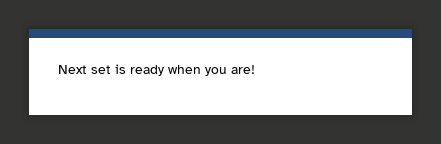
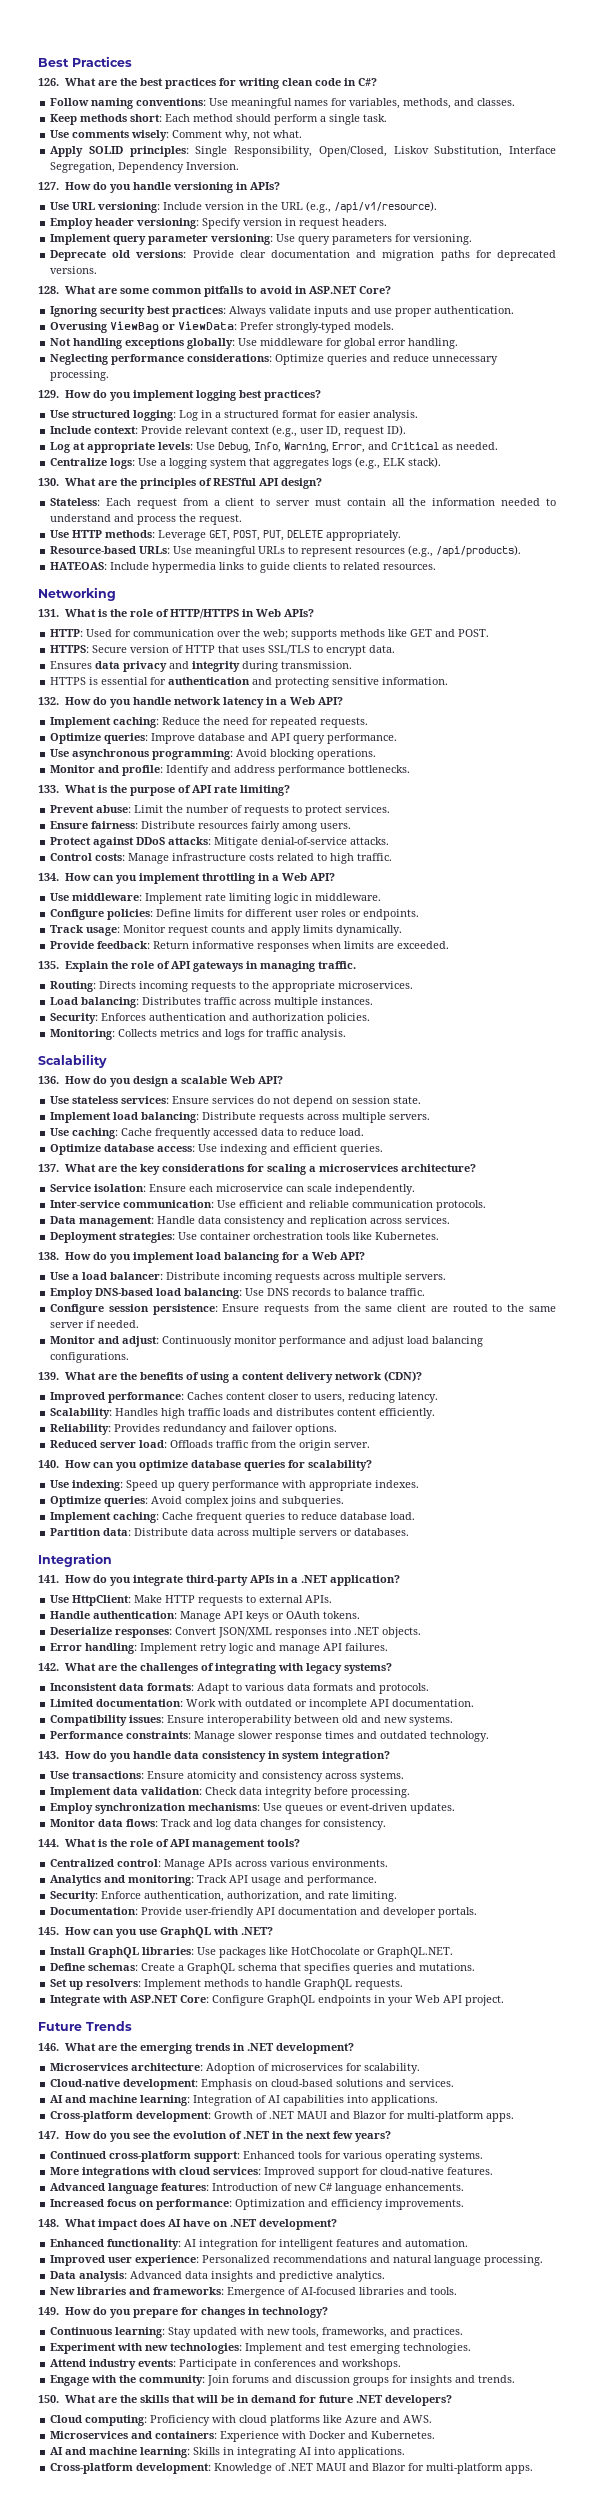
[58,64,255,76] Next set is ready when you are! -> [38,56,132,67] [38,78,377,89] [50,98,516,109] [50,114,388,125] [50,130,303,141] [50,146,556,157] [50,162,240,173] [38,182,280,193] [50,201,438,213] [50,218,388,229] [50,234,473,245] [50,250,556,261] [50,266,98,274] [38,286,391,297] [50,306,515,317] [50,321,395,333] [50,338,459,349] [50,354,499,365] [50,370,110,381] [38,390,321,401] [50,410,419,421] [50,425,407,437] [50,442,499,453] [50,457,442,469] [38,478,322,489] [50,498,557,509] [50,514,243,525] [50,530,402,541] [50,545,522,557] [50,562,437,573] [38,587,116,601] [38,609,314,619] [50,629,490,640] [50,645,396,656] [50,661,353,672] [50,677,449,688] [38,697,343,708] [50,717,369,728] [50,733,398,744] [50,749,377,760] [50,765,411,776] [38,785,290,796] [50,805,391,816] [50,821,352,832] [50,837,390,848] [50,853,393,864] [38,873,335,884] [50,893,382,904] [50,909,420,920] [50,925,403,936] [50,941,450,952] [38,961,356,972] [50,981,414,992] [50,997,374,1008] [50,1013,371,1024] [50,1029,347,1040] [38,1054,107,1068] [38,1076,283,1087] [50,1096,422,1107] [50,1112,431,1123] [50,1128,365,1139] [50,1144,384,1155] [38,1164,476,1175] [50,1184,416,1195] [50,1200,487,1211] [50,1216,451,1227] [50,1232,440,1243] [38,1252,365,1263] [50,1272,447,1283] [50,1288,426,1299] [50,1304,556,1315] [50,1320,140,1328] [50,1336,484,1347] [50,1352,130,1363] [38,1371,422,1383] [50,1392,439,1403] [50,1408,436,1419] [50,1424,338,1435] [50,1440,371,1451] [38,1460,372,1471] [50,1480,420,1491] [50,1496,345,1507] [50,1512,416,1523] [50,1528,410,1539] [38,1553,112,1567] [38,1575,400,1586] [50,1595,333,1606] [50,1611,361,1622] [50,1627,422,1638] [50,1643,389,1654] [38,1663,392,1674] [50,1683,430,1694] [50,1699,475,1710] [50,1715,454,1726] [50,1731,490,1742] [38,1751,390,1762] [50,1771,405,1782] [50,1787,411,1798] [50,1803,456,1814] [50,1819,387,1830] [38,1839,300,1850] [50,1859,389,1870] [50,1875,378,1886] [50,1891,398,1902] [50,1907,478,1918] [38,1927,273,1938] [50,1947,454,1958] [50,1963,476,1974] [50,1979,404,1990] [50,1995,505,2006] [38,2021,132,2031] [38,2043,354,2054] [50,2063,421,2074] [50,2079,455,2090] [50,2095,439,2106] [50,2111,515,2122] [38,2131,391,2142] [50,2151,484,2162] [50,2167,494,2178] [50,2183,465,2194] [50,2199,465,2210] [38,2219,337,2230] [50,2239,469,2250] [50,2255,544,2266] [50,2271,386,2282] [50,2287,458,2298] [38,2307,328,2318] [50,2327,464,2338] [50,2343,472,2354] [50,2359,402,2370] [50,2375,516,2386] [38,2395,452,2406] [50,2415,433,2426] [50,2431,436,2442] [50,2447,406,2458] [50,2463,534,2474] Best Practices // 126. What are the best practices for writing clean code in C#? // Follow naming conventions: Use meaningful names for variables, methods, and classes. // Keep methods short: Each method should perform a single task. // Use comments wisely: Comment why, not what. // Apply SOLID principles: Single Responsibility, Open/Closed, Liskov Substitution, Interface Segregation, Dependency Inversion. // 127. How do you handle versioning in APIs? // Use URL versioning: Include version in the URL (e.g., /api/v1/resource). // Employ header versioning: Specify version in request headers. // Implement query parameter versioning: Use query parameters for versioning. // Deprecate old versions: Provide clear documentation and migration paths for deprecated versions. // 128. What are some common pitfalls to avoid in ASP.NET Core? // Ignoring security best practices: Always validate inputs and use proper authentication. // Overusing ViewBag or ViewData: Prefer strongly-typed models. // Not handling exceptions globally: Use middleware for global error handling. // Neglecting performance considerations: Optimize queries and reduce unnecessary processing. // 129. How do you implement logging best practices? // Use structured logging: Log in a structured format for easier analysis. // Include context: Provide relevant context (e.g., user ID, request ID). // Log at appropriate levels: Use Debug, Info, Warning, Error, and Critical as needed. // Centralize logs: Use a logging system that aggregates logs (e.g., ELK stack). // 130. What are the principles of RESTful API design? // Stateless: Each request from a client to server must contain all the information needed to understand and process the request. // Use HTTP methods: Leverage GET, POST, PUT, DELETE appropriately. // Resource-based URLs: Use meaningful URLs to represent resources (e.g., /api/products). // HATEOAS: Include hypermedia links to guide clients to related resources. // Networking // 131. What is the role of HTTP/HTTPS in Web APIs? // HTTP: Used for communication over the web; supports methods like GET and POST. // HTTPS: Secure version of HTTP that uses SSL/TLS to encrypt data. // Ensures data privacy and integrity during transmission. // HTTPS is essential for authentication and protecting sensitive information. // 132. How do you handle network latency in a Web API? // Implement caching: Reduce the need for repeated requests. // Optimize queries: Improve database and API query performance. // Use asynchronous programming: Avoid blocking operations. // Monitor and profile: Identify and address performance bottlenecks. // 133. What is the purpose of API rate limiting? // Prevent abuse: Limit the number of requests to protect services. // Ensure fairness: Distribute resources fairly among users. // Protect against DDoS attacks: Mitigate denial-of-service attacks. // Control costs: Manage infrastructure costs related to high traffic. // 134. How can you implement throttling in a Web API? // Use middleware: Implement rate limiting logic in middleware. // Configure policies: Define limits for different user roles or endpoints. // Track usage: Monitor request counts and apply limits dynamically. // Provide feedback: Return informative responses when limits are exceeded. // 135. Explain the role of API gateways in managing traffic. // Routing: Directs incoming requests to the appropriate microservices. // Load balancing: Distributes traffic across multiple instances. // Security: Enforces authentication and authorization policies. // Monitoring: Collects metrics and logs for traffic analysis. // Scalability // 136. How do you design a scalable Web API? // Use stateless services: Ensure services do not depend on session state. // Implement load balancing: Distribute requests across multiple servers. // Use caching: Cache frequently accessed data to reduce load. // Optimize database access: Use indexing and efficient queries. // 137. What are the key considerations for scaling a microservices architecture? // Service isolation: Ensure each microservice can scale independently. // Inter-service communication: Use efficient and reliable communication protocols. // Data management: Handle data consistency and replication across services. // Deployment strategies: Use container orchestration tools like Kubernetes. // 138. How do you implement load balancing for a Web API? // Use a load balancer: Distribute incoming requests across multiple servers. // Employ DNS-based load balancing: Use DNS records to balance traffic. // Configure session persistence: Ensure requests from the same client are routed to the same server if needed. // Monitor and adjust: Continuously monitor performance and adjust load balancing configurations. // 139. What are the benefits of using a content delivery network (CDN)? // Improved performance: Caches content closer to users, reducing latency. // Scalability: Handles high traffic loads and distributes content efficiently. // Reliability: Provides redundancy and failover options. // Reduced server load: Offloads traffic from the origin server. // 140. How can you optimize database queries for scalability? // Use indexing: Speed up query performance with appropriate indexes. // Optimize queries: Avoid complex joins and subqueries. // Implement caching: Cache frequent queries to reduce database load. // Partition data: Distribute data across multiple servers or databases. // Integration // 141. How do you integrate third-party APIs in a .NET application? // Use HttpClient: Make HTTP requests to external APIs. // Handle authentication: Manage API keys or OAuth tokens. // Deserialize responses: Convert JSON/XML responses into .NET objects. // Error handling: Implement retry logic and manage API failures. // 142. What are the challenges of integrating with legacy systems? // Inconsistent data formats: Adapt to various data formats and protocols. // Limited documentation: Work with outdated or incomplete API documentation. // Compatibility issues: Ensure interoperability between old and new systems. // Performance constraints: Manage slower response times and outdated technology. // 143. How do you handle data consistency in system integration? // Use transactions: Ensure atomicity and consistency across systems. // Implement data validation: Check data integrity before processing. // Employ synchronization mechanisms: Use queues or event-driven updates. // Monitor data flows: Track and log data changes for consistency. // 144. What is the role of API management tools? // Centralized control: Manage APIs across various environments. // Analytics and monitoring: Track API usage and performance. // Security: Enforce authentication, authorization, and rate limiting. // Documentation: Provide user-friendly API documentation and developer portals. // 145. How can you use GraphQL with .NET? // Install GraphQL libraries: Use packages like HotChocolate or GraphQL.NET. // Define schemas: Create a GraphQL schema that specifies queries and mutations. // Set up resolvers: Implement methods to handle GraphQL requests. // Integrate with ASP.NET Core: Configure GraphQL endpoints in your Web API project. // Future Trends // 146. What are the emerging trends in .NET development? // Microservices architecture: Adoption of microservices for scalability. // Cloud-native development: Emphasis on cloud-based solutions and services. // AI and machine learning: Integration of AI capabilities into applications. // Cross-platform development: Growth of .NET MAUI and Blazor for multi-platform apps. // 147. How do you see the evolution of .NET in the next few years? // Continued cross-platform support: Enhanced tools for various operating systems. // More integrations with cloud services: Improved support for cloud-native features. // Advanced language features: Introduction of new C# language enhancements. // Increased focus on performance: Optimization and efficiency improvements. // 148. What impact does AI have on .NET development? // Enhanced functionality: AI integration for intelligent features and automation. // Improved user experience: Personalized recommendations and natural language processing. // Data analysis: Advanced data insights and predictive analytics. // New libraries and frameworks: Emergence of AI-focused libraries and tools. // 149. How do you prepare for changes in technology? // Continuous learning: Stay updated with new tools, frameworks, and practices. // Experiment with new technologies: Implement and test emerging technologies. // Attend industry events: Participate in conferences and workshops. // Engage with the community: Join forums and discussion groups for insights and trends. // 150. What are the skills that will be in demand for future .NET developers? // Cloud computing: Proficiency with cloud platforms like Azure and AWS. // Microservices and containers: Experience with Docker and Kubernetes. // AI and machine learning: Skills in integrating AI into applications. // Cross-platform development: Knowledge of .NET MAUI and Blazor for multi-platform apps.

